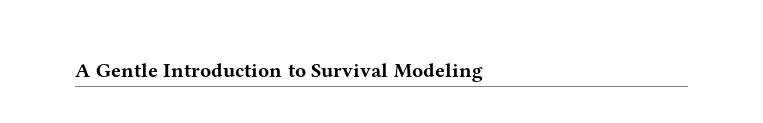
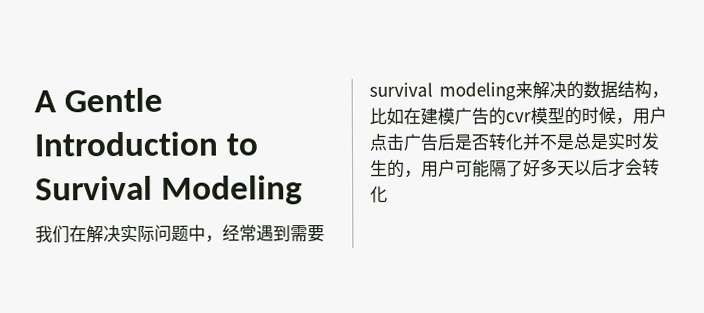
(483, 72) none -> [35,224,325,244] [369,80,669,101] [369,106,667,126] [369,132,659,151] [370,158,660,178] [370,185,388,203] // 我们在解决实际问题中，经常遇到需要survival modeling来解决的数据结构，比如在建模广告的cvr模型的时候，用户点击广告后是否转化并不是总是实时发生的，用户可能隔了好多天以后才会转化

